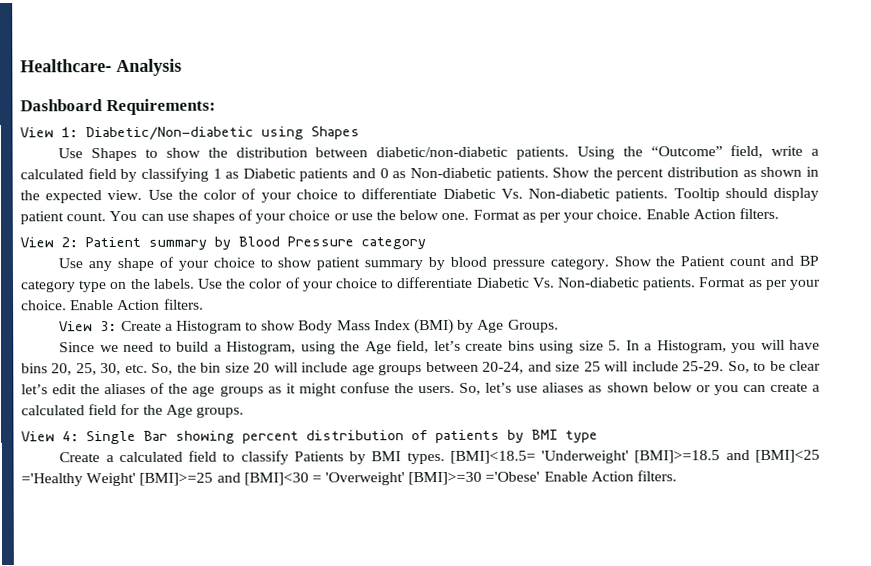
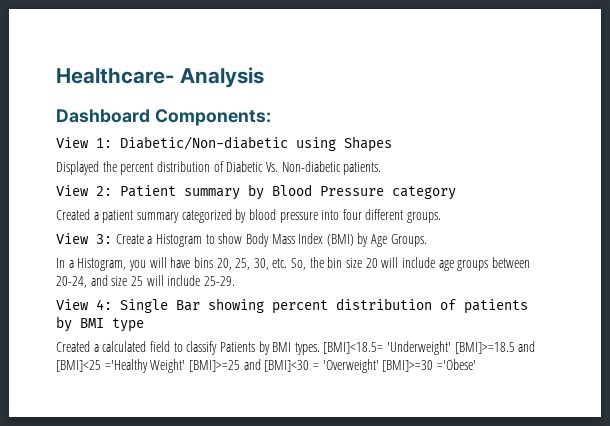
[105,98,216,116] Requirements: -> [154,109,271,126] Components:
[58,144,819,162] [20,166,820,182] [20,187,820,204] [20,207,779,225] Use Shapes to show the distribution between diabetic/non-diabetic patients. Using the “Outcome” field, write a calculated field by classifying 1 as Diabetic patients and 0 as Non-diabetic patients. Show the percent distribution as shown in the expected view. Use the color of your choice to differentiate Diabetic Vs. Non-diabetic patients. Tooltip should display patient count. You can use shapes of your choice or use the below one. Format as per your choice. Enable Action filters. -> [56,161,382,175] Displayed the percent distribution of Diabetic Vs. Non-diabetic patients.
[58,256,313,272] Use any shape of your choice to show -> [56,209,99,220] Created a
(424, 265) none -> [181,209,232,223] categorized
[549,255,820,270] [20,276,822,293] [21,298,204,311] category. Show the Patient count and BP category type on the labels. Use the color of your choice to differentiate Diabetic Vs. Non-diabetic patients. Format as per your choice. Enable Action filters. -> [321,209,442,223] into four different groups.
[59,340,622,355] Since we need to build a Histogram, using the Age field, let’s create bins using size 5. -> (427, 240) none
[727,360,822,374] [21,382,821,397] [21,403,244,418] So, to be clear let’s edit the aliases of the age groups as it might confuse the users. So, let’s use aliases as shown below or you can create a calculated field for the Age groups. -> (235, 281) none
[59,452,101,463] Create -> [56,341,90,352] Created
[543,470,678,482] Enable Action filters. -> (476, 364) none

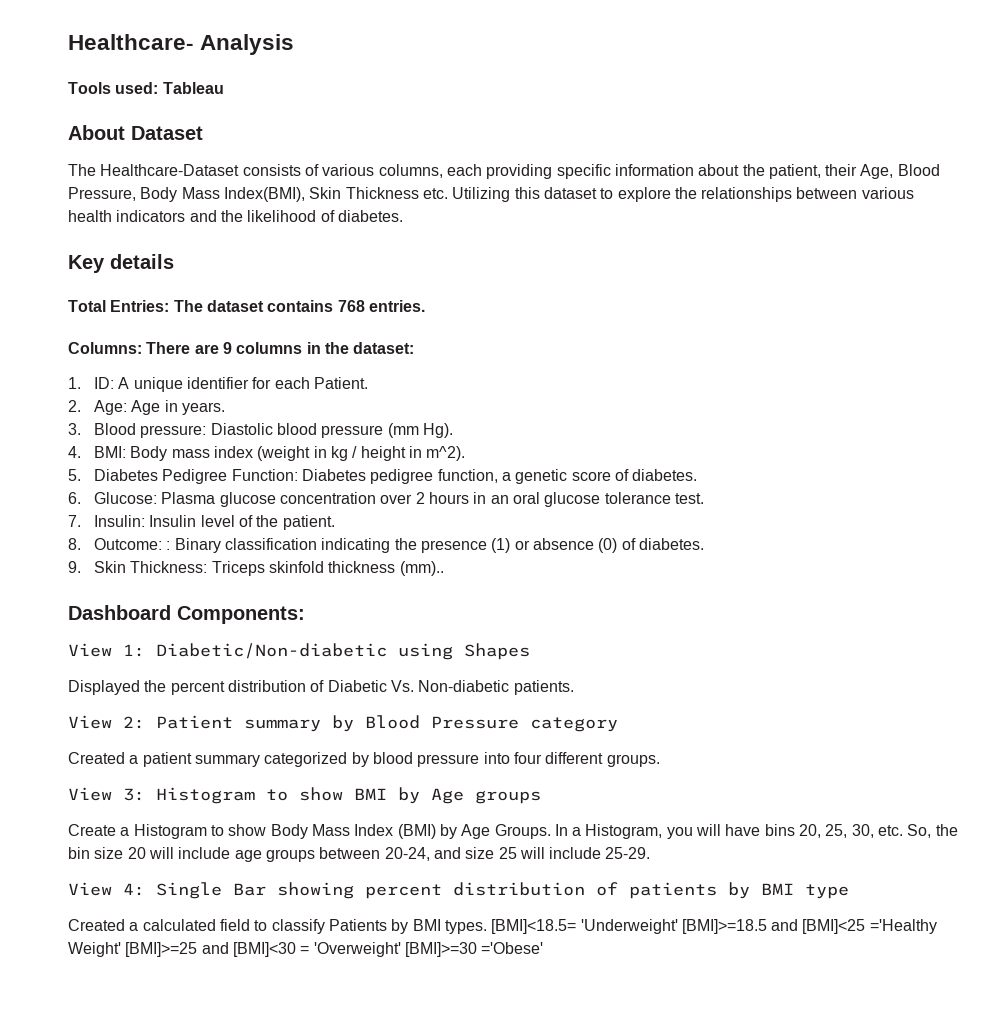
(264, 77) none -> [68,82,224,94] [68,125,203,140] [68,164,940,179] [68,187,914,202] [68,210,403,222] [68,254,174,273] [68,300,425,312] [68,342,415,354] [68,377,368,392] [68,400,225,415] [68,423,453,438] [68,446,466,461] [68,469,698,484] [68,492,704,507] [68,515,335,530] [68,538,704,553] [68,561,444,576] // Tools used: Tableau // About Dataset // The Healthcare-Dataset consists of various columns, each providing specific information about the patient, their Age, Blood Pressure, Body Mass Index(BMI), Skin Thickness etc. Utilizing this dataset to explore the relationships between various health indicators and the likelihood of diabetes. // Key details // Total Entries: The dataset contains 768 entries. // Columns: There are 9 columns in the dataset: // 1. ID: A unique identifier for each Patient. // 2. Age: Age in years. // 3. Blood pressure: Diastolic blood pressure (mm Hg). // 4. BMI: Body mass index (weight in kg / height in m^2). // 5. Diabetes Pedigree Function: Diabetes pedigree function, a genetic score of diabetes. // 6. Glucose: Plasma glucose concentration over 2 hours in an oral glucose tolerance test. // 7. Insulin: Insulin level of the patient. // 8. Outcome: : Binary classification indicating the presence (1) or absence (0) of diabetes. // 9. Skin Thickness: Triceps skinfold thickness (mm)..
(112, 239) none -> [156,787,541,804] Histogram to show BMI by Age groups //
(427, 240) // -> (551, 831) none

